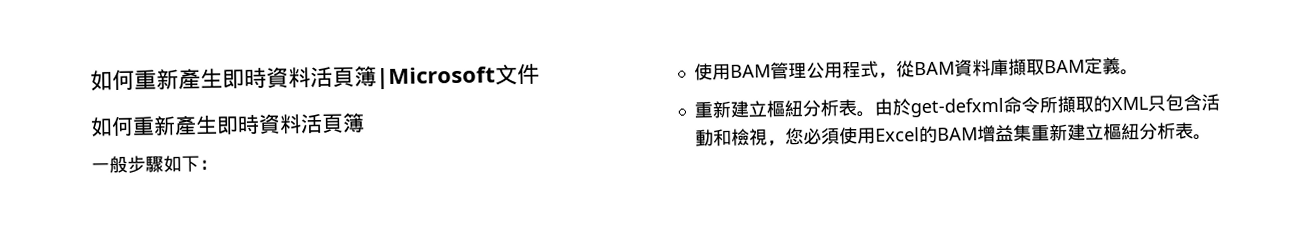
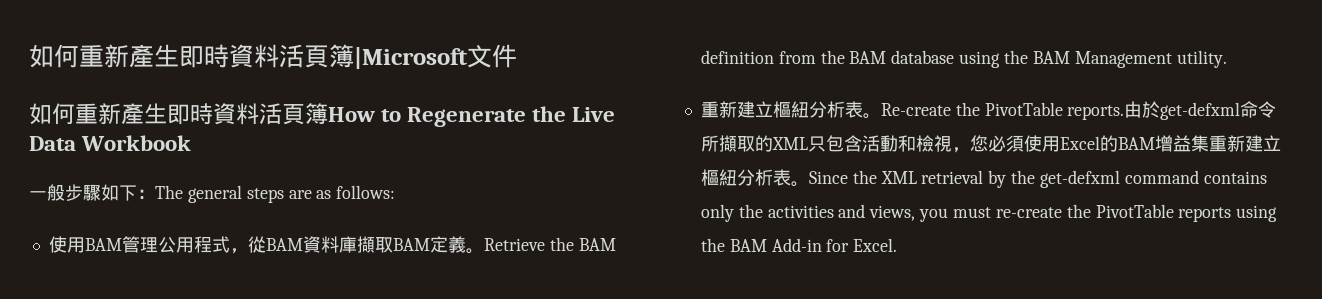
[91,155,218,174] // 一般步驟如下： -> [328,106,616,127] [29,135,192,151] [29,184,396,203] How to Regenerate the Live Data Workbook // 一般步驟如下：The general steps are as follows:
[693,99,875,119] // 重新建立樞紐分析表。 -> [483,237,616,251] [700,50,1227,68] [700,101,1125,120] Retrieve the BAM definition from the BAM database using the BAM Management utility. // 重新建立樞紐分析表。Re-create the PivotTable reports.
(1212, 137) none -> [808,170,1267,188] [700,204,1278,222] [700,238,898,252] Since the XML retrieval by the get-defxml command contains only the activities and views, you must re-create the PivotTable reports using the BAM Add-in for Excel.

